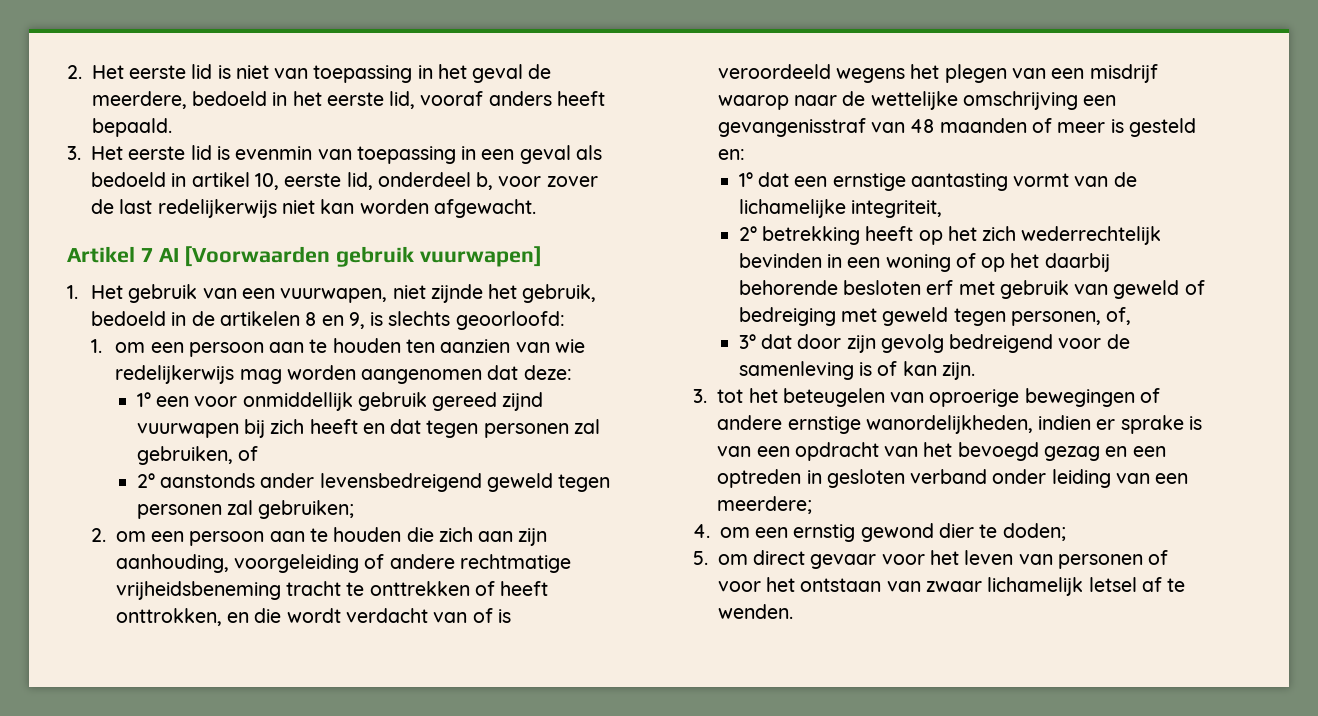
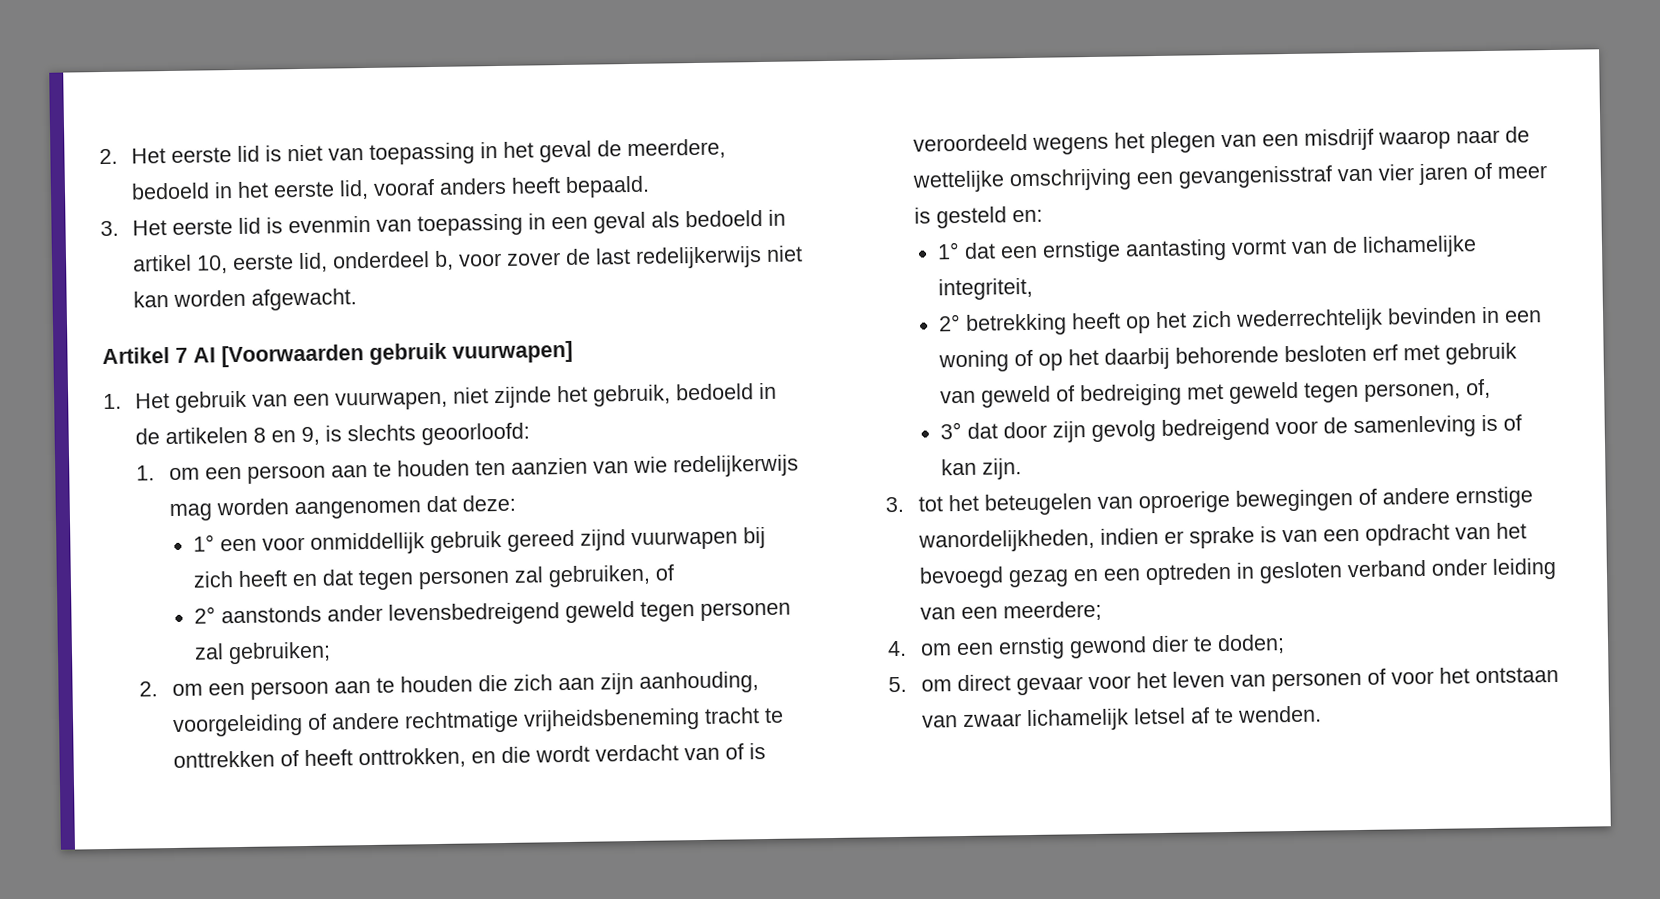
[910,118,1027,133] 48 maanden -> [1377,163,1469,186] vier jaren

